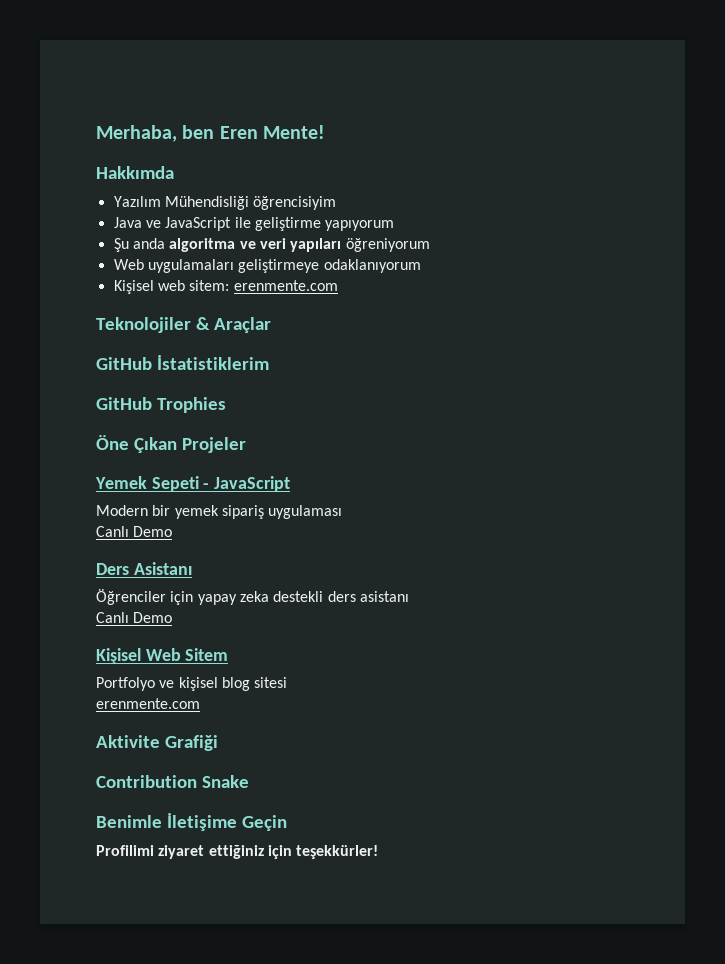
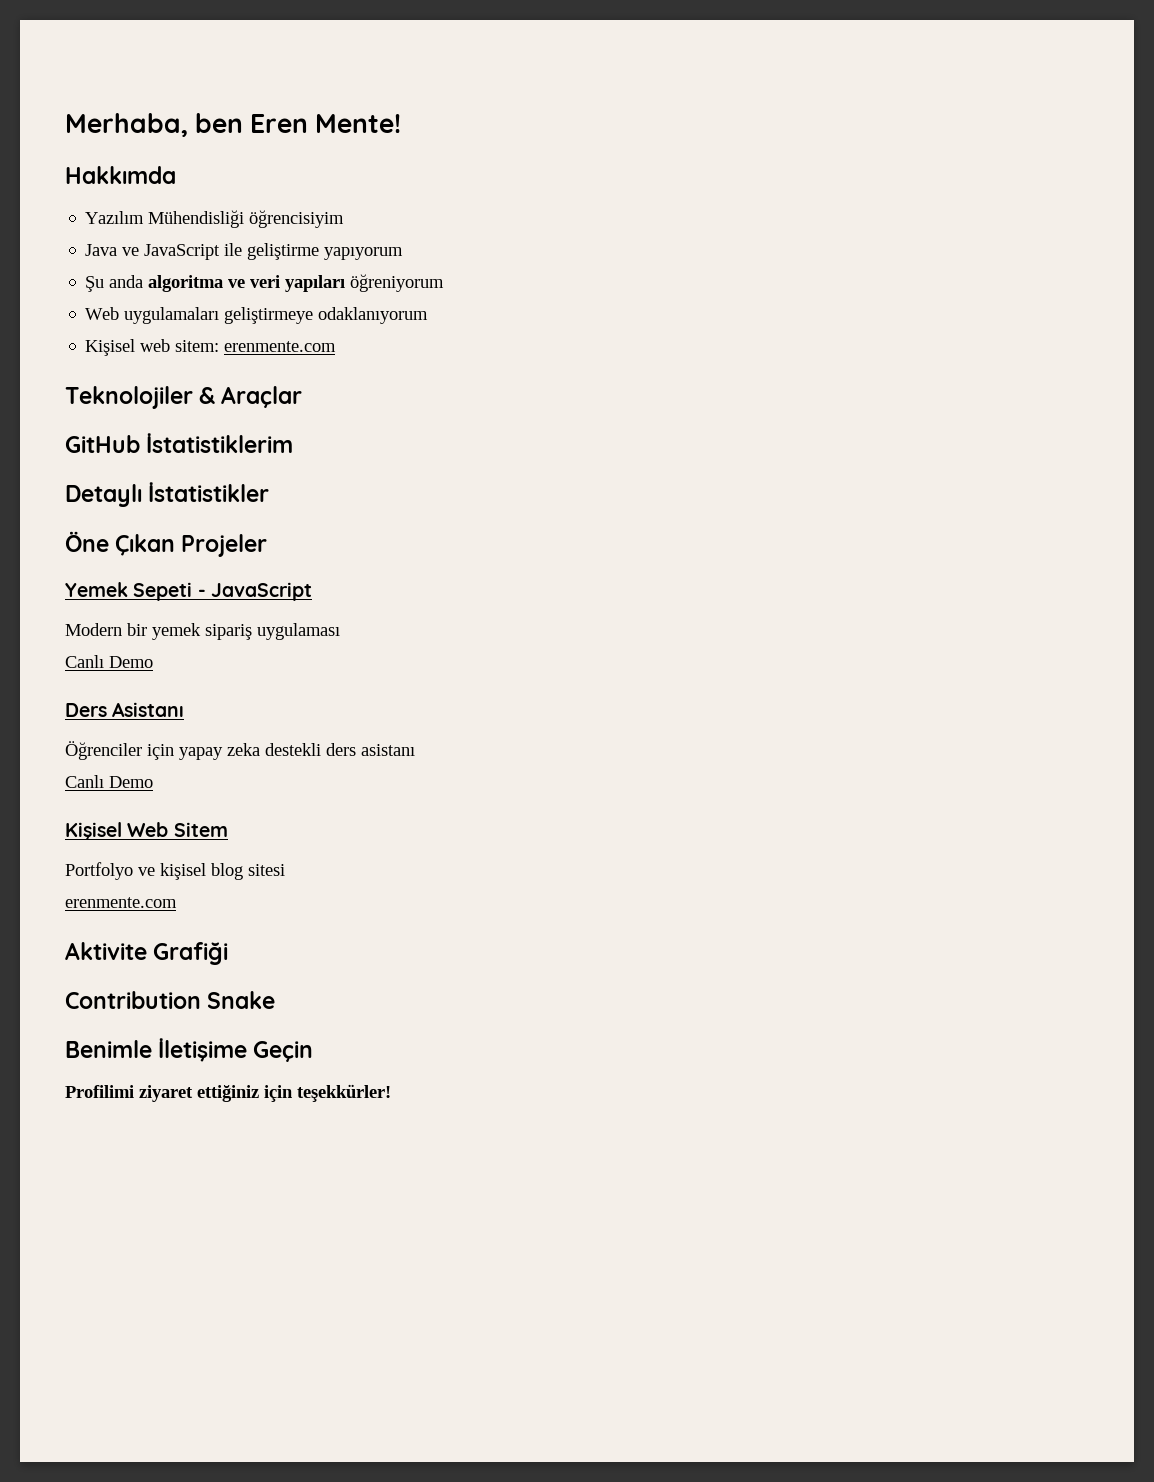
[96,397,226,413] GitHub Trophies -> [65,482,270,507] Detaylı İstatistikler

